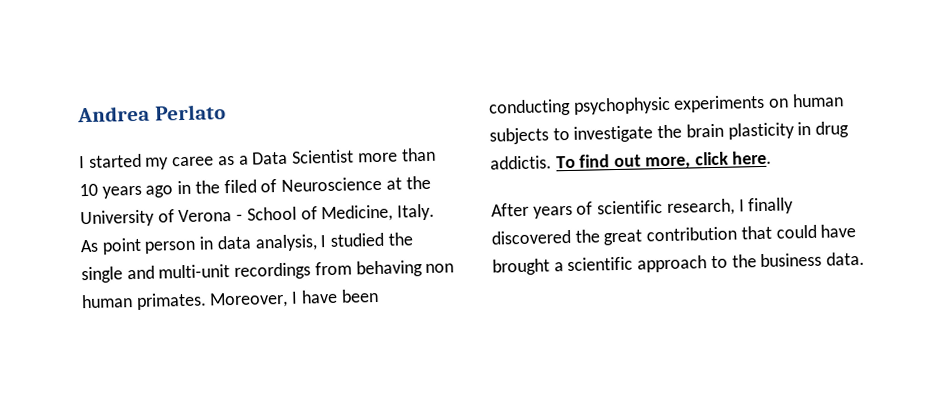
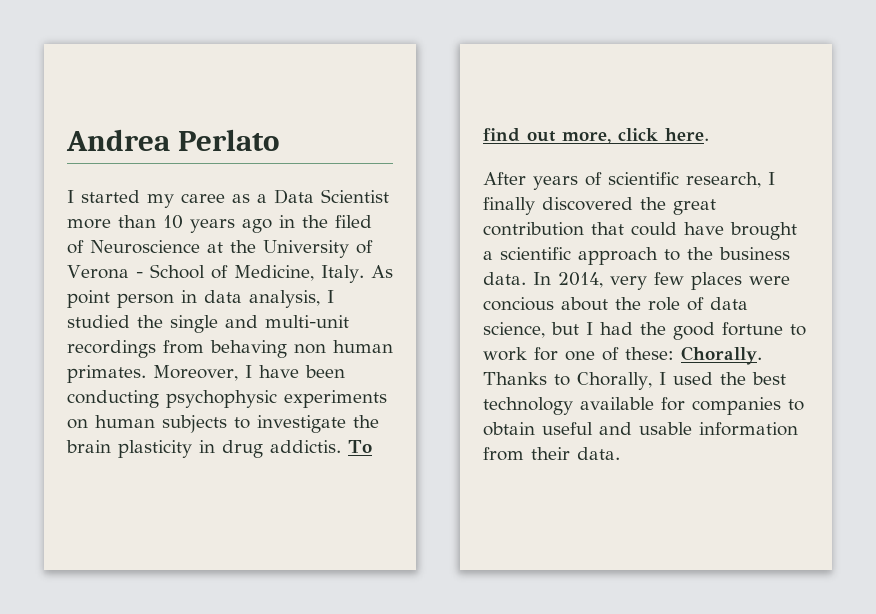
(866, 258) none -> [533,272,790,290] [483,297,748,311] [483,322,806,340] [483,346,762,365] [483,372,786,390] [483,397,804,415] [483,422,798,436] [483,447,620,461] In 2014, very few places were concious about the role of data science, but I had the good fortune to work for one of these: Chorally. Thanks to Chorally, I used the best technology available for companies to obtain useful and usable information from their data.

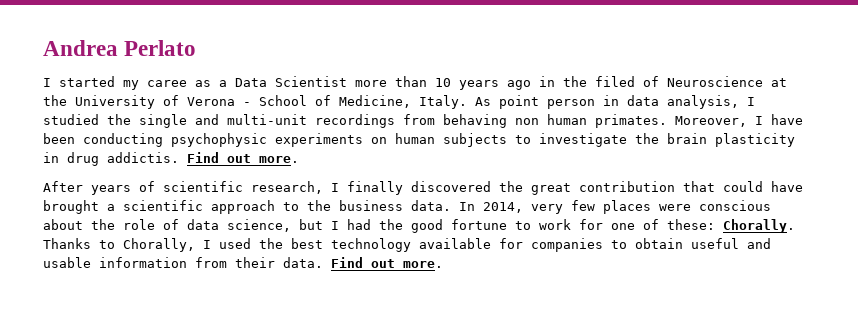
[348,440,372,453] [483,128,709,144] To find out more, click here. -> [187,152,299,163] Find out more.
[483,297,554,311] concious -> [699,200,771,211] conscious
(620, 453) none -> [331,257,443,268] Find out more.

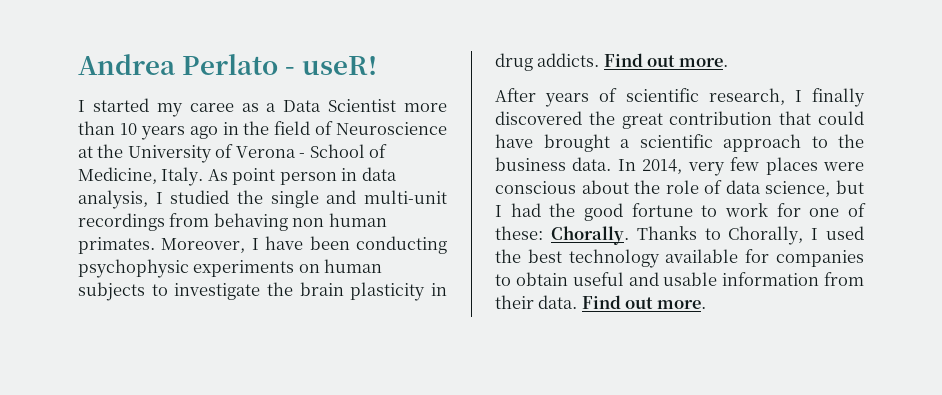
(197, 48) none -> [285,56,378,75] - useR!
[595,76,635,87] filed -> [274,121,311,135] field
[107,152,179,163] addictis. -> [537,53,600,67] addicts.

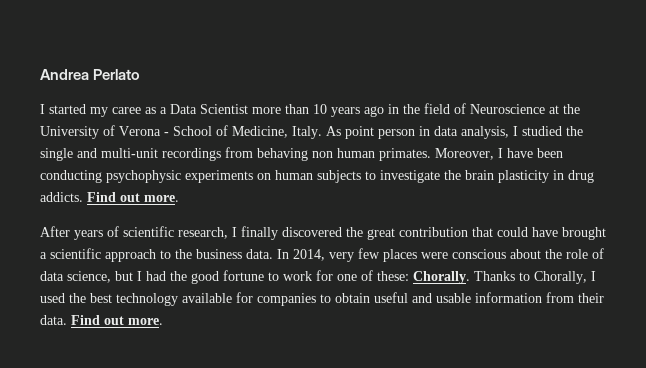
[285,56,378,75] - useR! -> (141, 74) none

